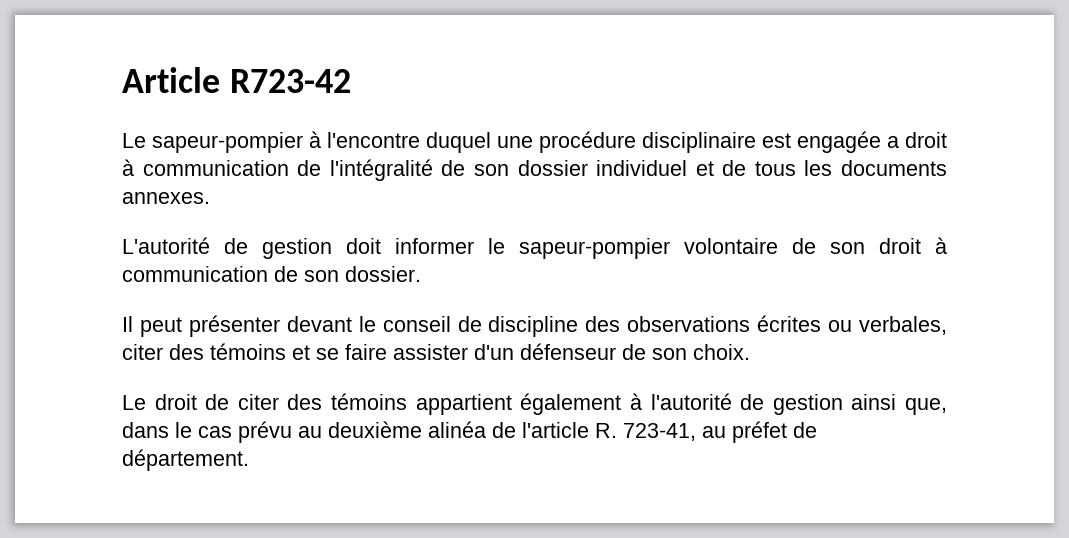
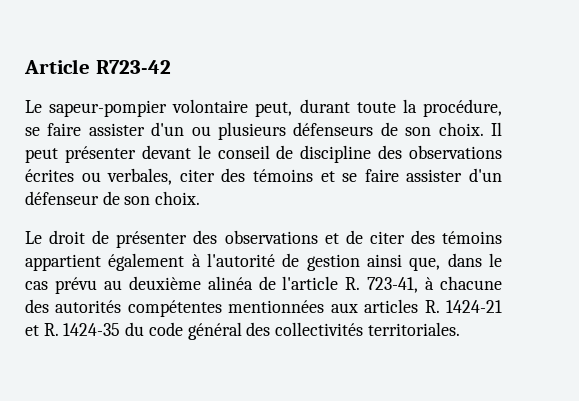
[309,131,947,153] [122,159,948,181] [122,192,210,204] [122,237,947,259] [122,266,421,282] à l'encontre duquel une procédure disciplinaire est engagée a droit à communication de l'intégralité de son dossier individuel et de tous les documents annexes. // L'autorité de gestion doit informer le sapeur-pompier volontaire de son droit à communication de son dossier. // -> [172,99,503,117] [25,122,484,140] volontaire peut, durant toute la procédure, se faire assister d'un ou plusieurs défenseurs de son choix.
(230, 402) none -> [116,230,363,248] présenter des observations et de
[702,421,817,443] [122,449,249,471] au préfet de département. -> [425,276,502,290] [25,299,503,317] [25,322,460,340] à chacune des autorités compétentes mentionnées aux articles R. 1424-21 et R. 1424-35 du code général des collectivités territoriales.

